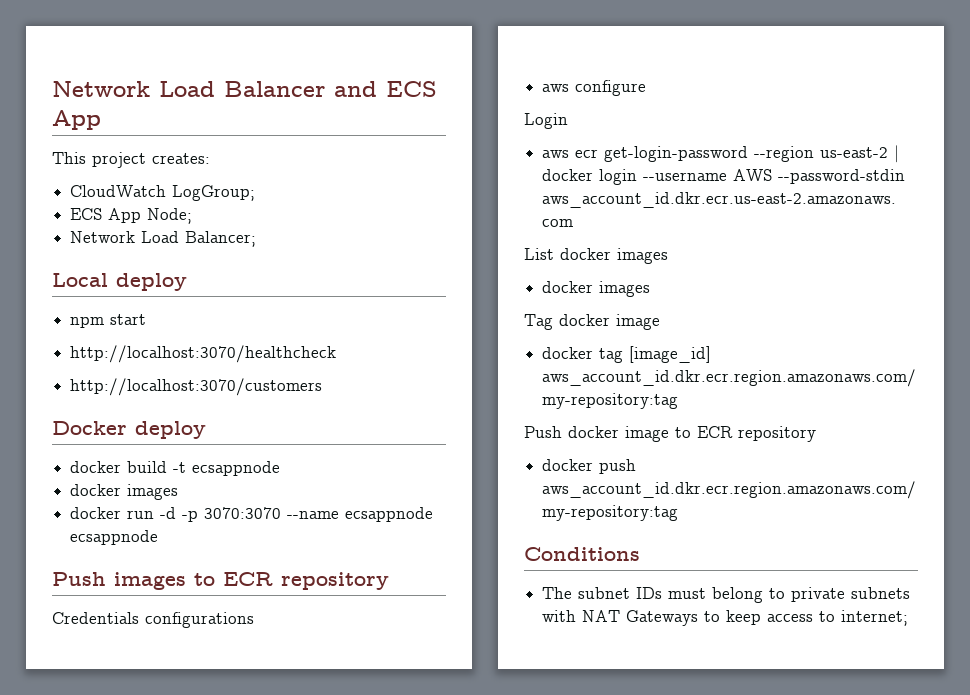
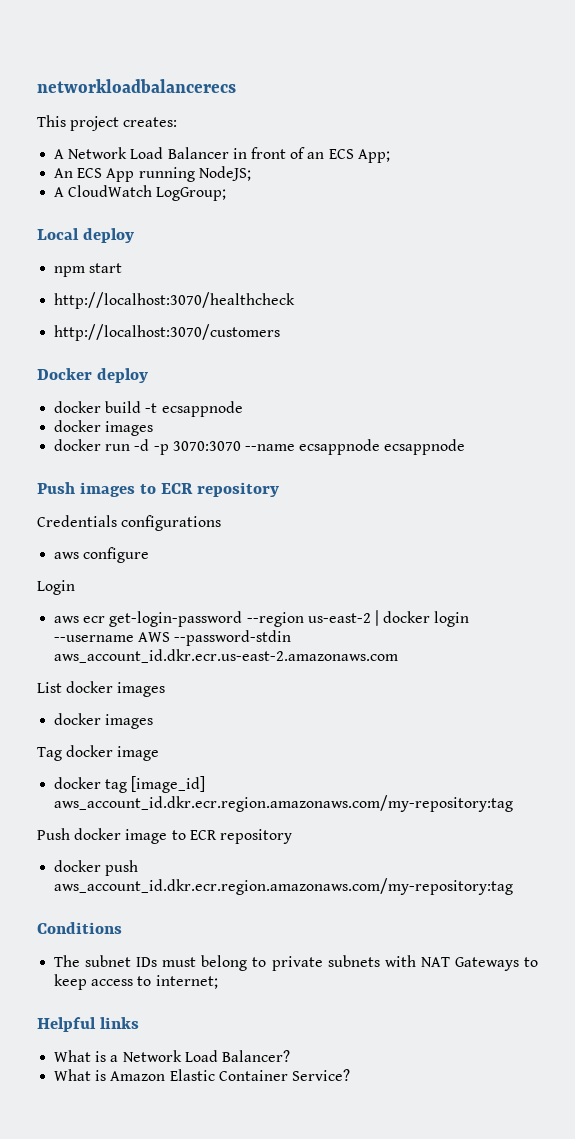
[52,81,437,97] [52,110,101,130] [52,152,210,168] [70,185,256,201] [70,208,193,224] [70,231,257,247] Network Load Balancer and ECS App // This project creates: // CloudWatch LogGroup; // ECS App Node; // Network Load Balancer; -> [37,79,236,93] [37,115,178,131] [54,147,390,163] [54,166,251,182] [54,185,227,201] networkloadbalancerecs // This project creates: // A Network Load Balancer in front of an ECS App; // An ECS App running NodeJS; // A CloudWatch LogGroup;
(909, 618) none -> [37,1017,139,1032] [54,1050,290,1062] [54,1069,350,1081] // Helpful links // What is a Network Load Balancer? // What is Amazon Elastic Container Service?

